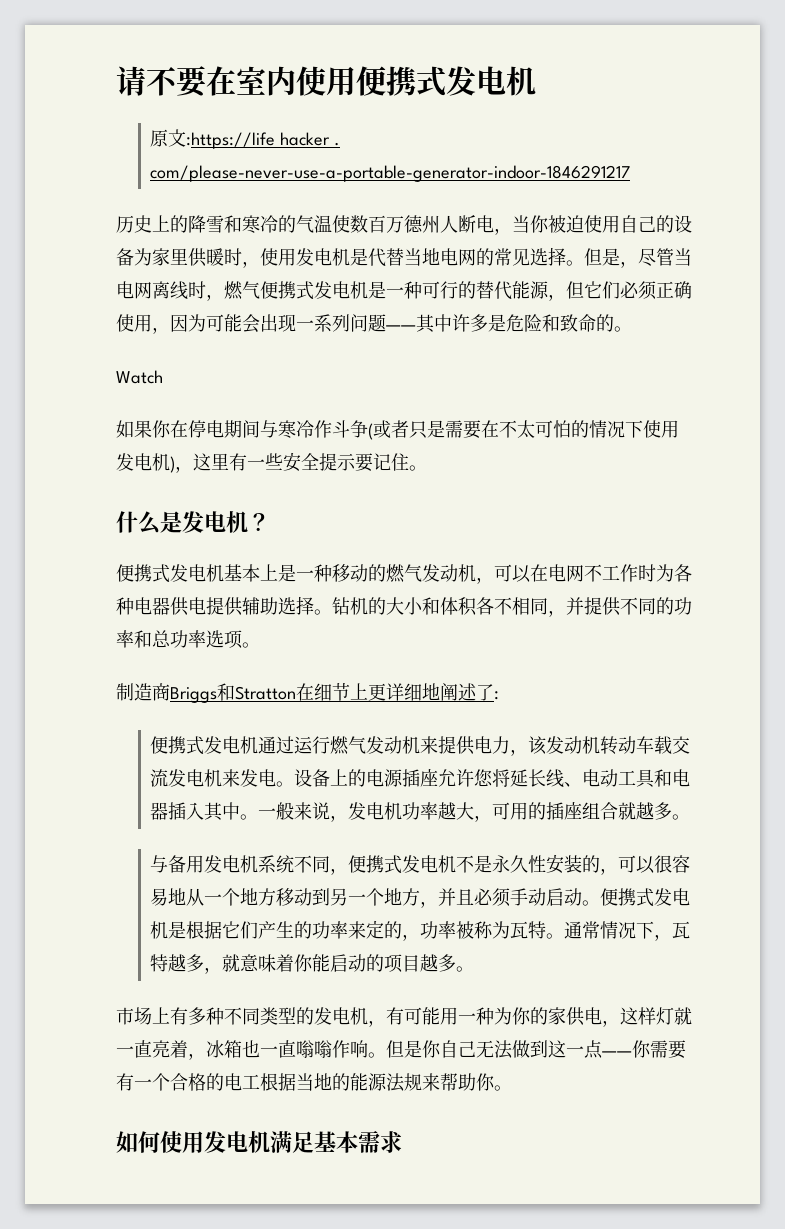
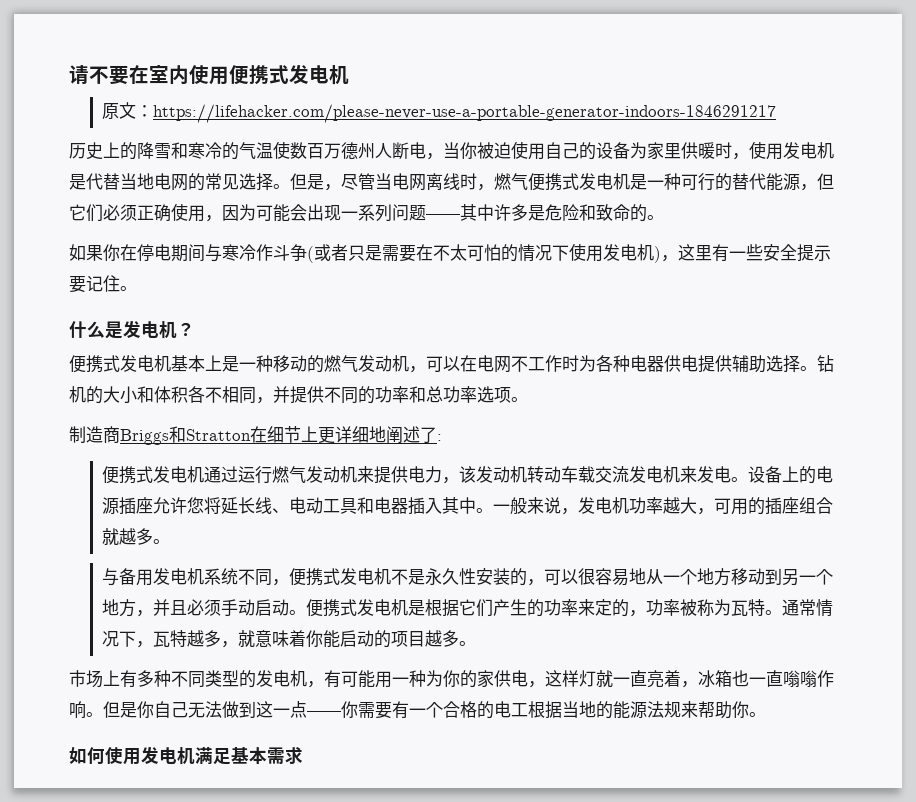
[186,132,341,149] [150,165,631,182] :https://life hacker . com/please-never-use-a-portable-generator-indoor-1846291217 -> [135,104,776,123] ：https://lifehacker.com/please-never-use-a-portable-generator-indoors-1846291217
[116,370,163,384] // Watch -> (664, 217) none

